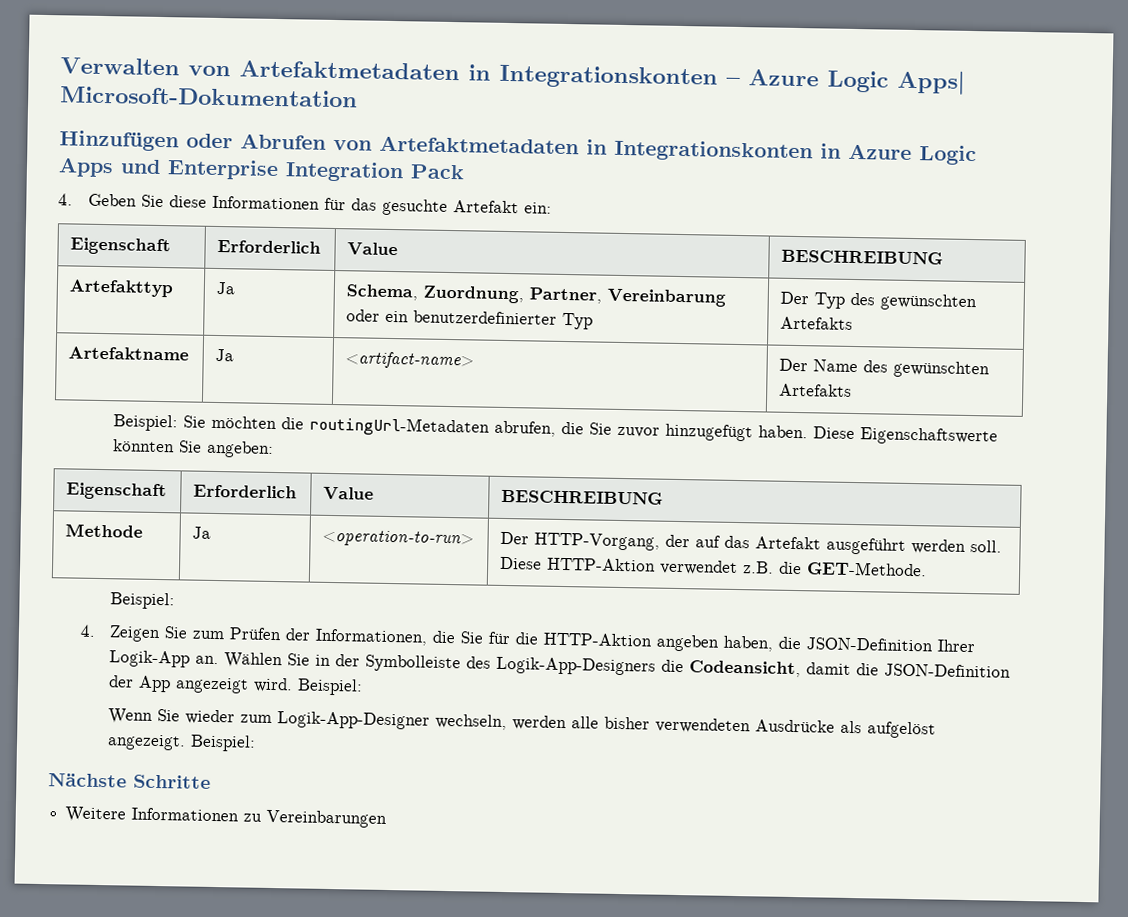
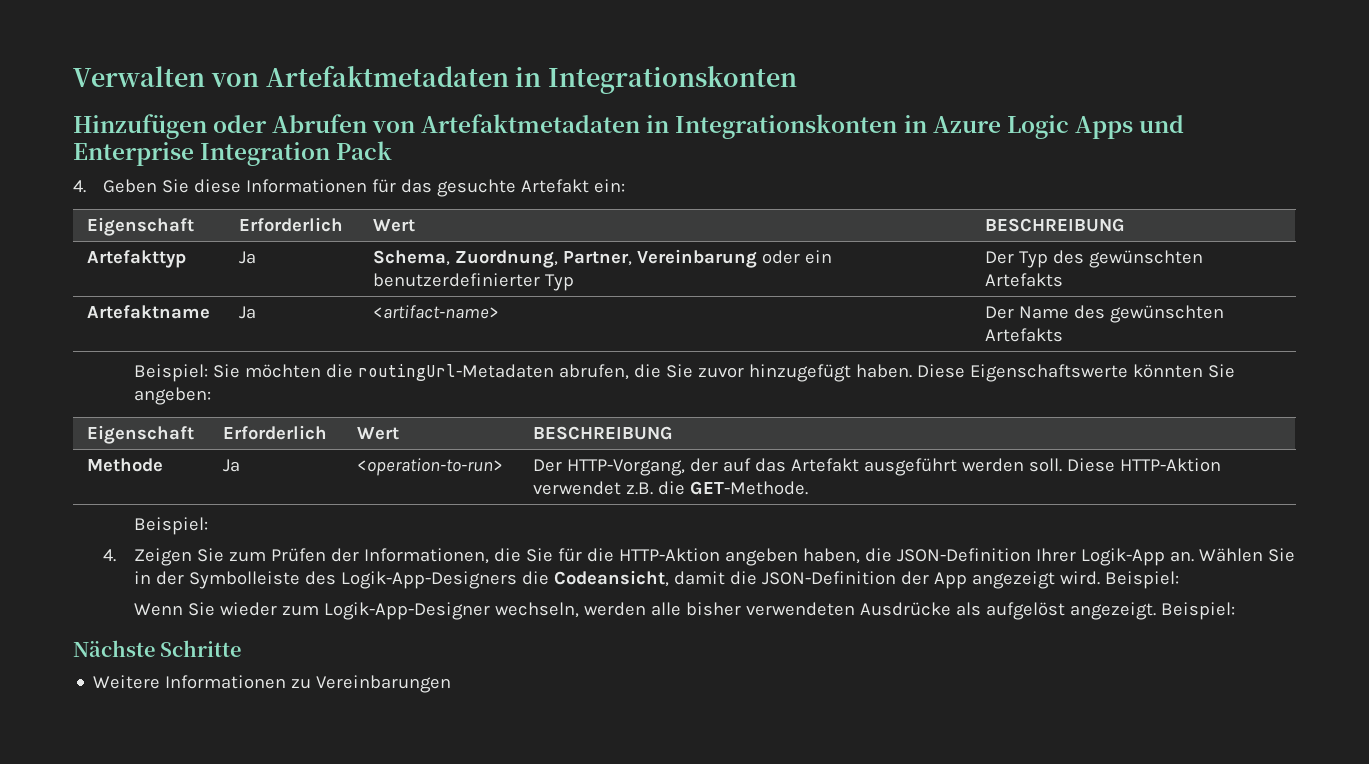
[726,69,965,95] [60,86,358,108] – Azure Logic Apps| Microsoft-Dokumentation -> (797, 80) none
[347,242,399,256] Value -> [373,219,416,232] Wert
[323,486,375,500] Value -> [357,427,400,440] Wert

